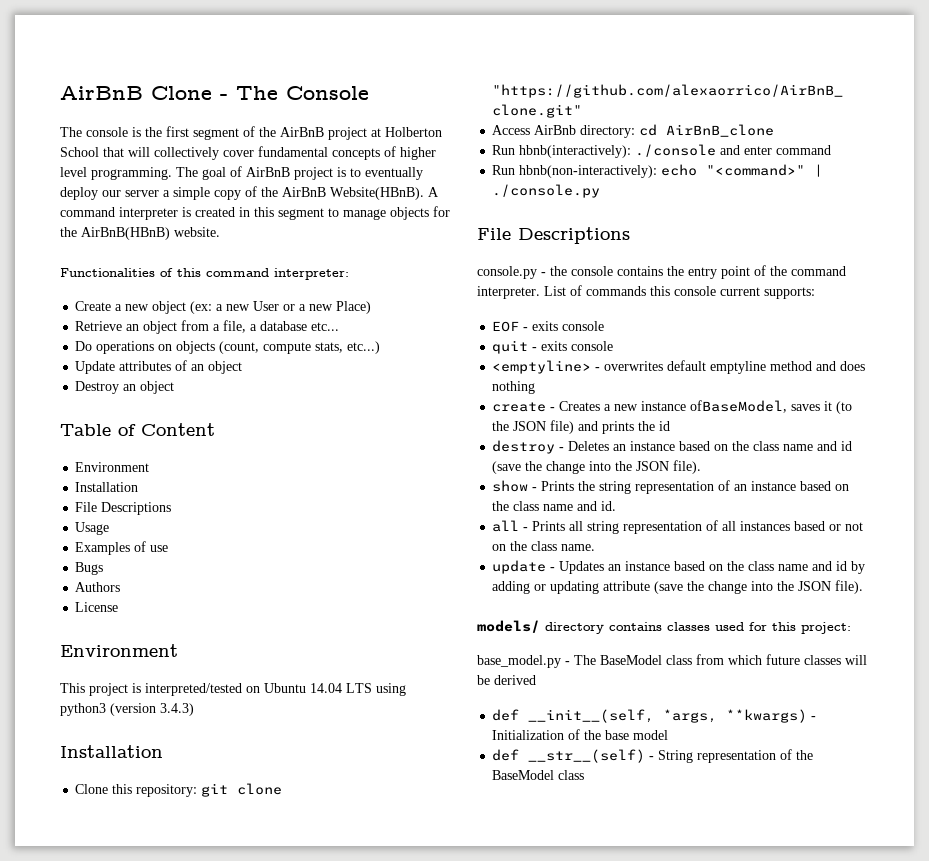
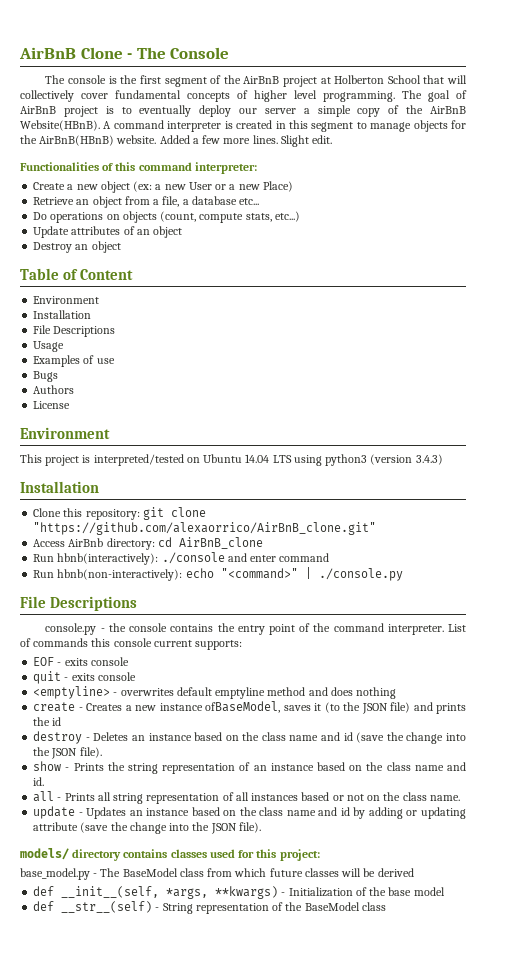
(220, 232) none -> [159,135,333,147] Added a few more lines. Slight edit.

